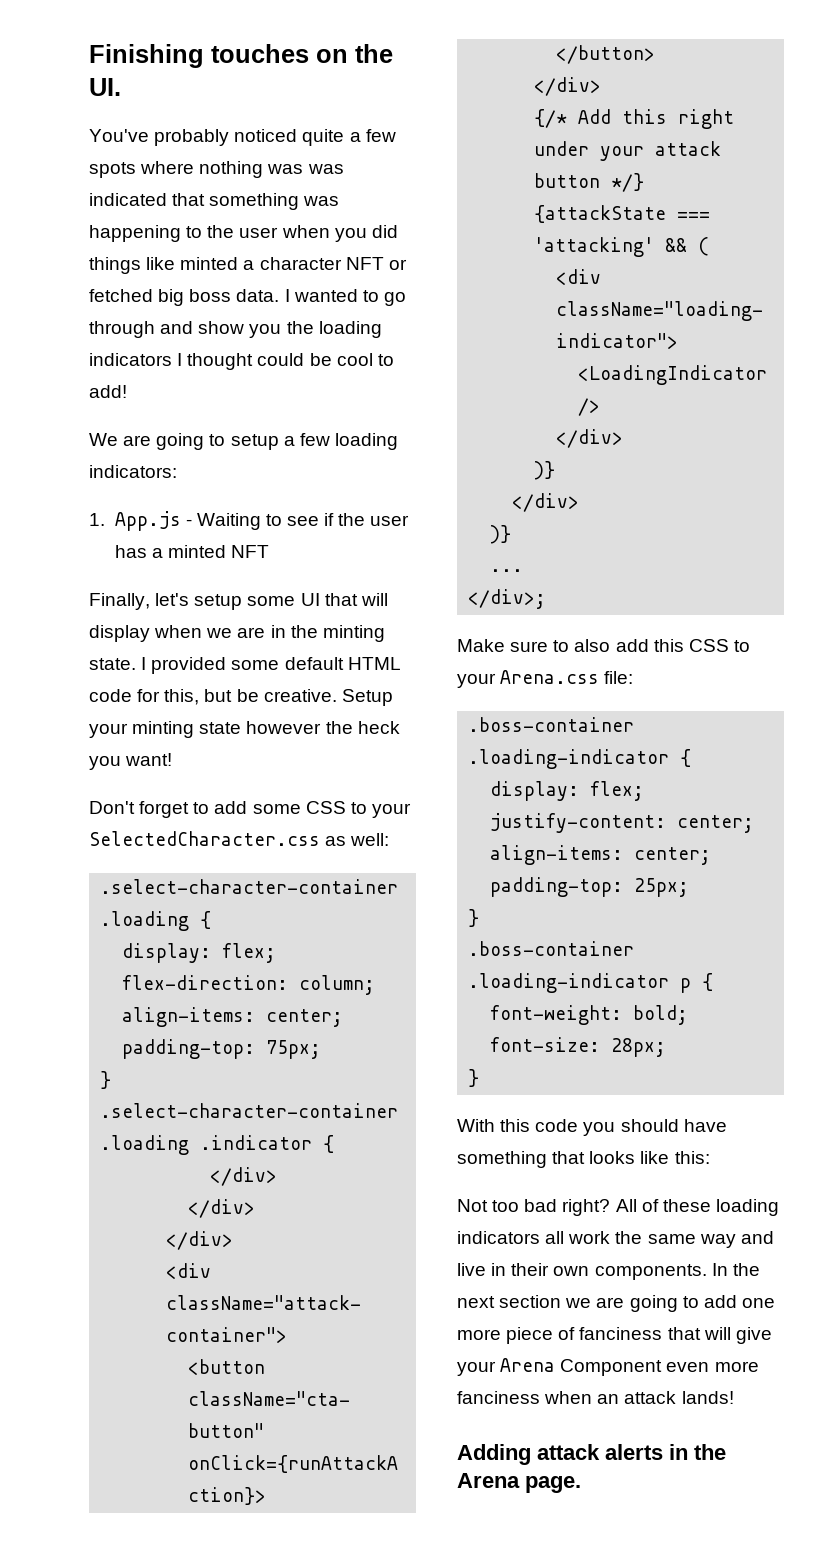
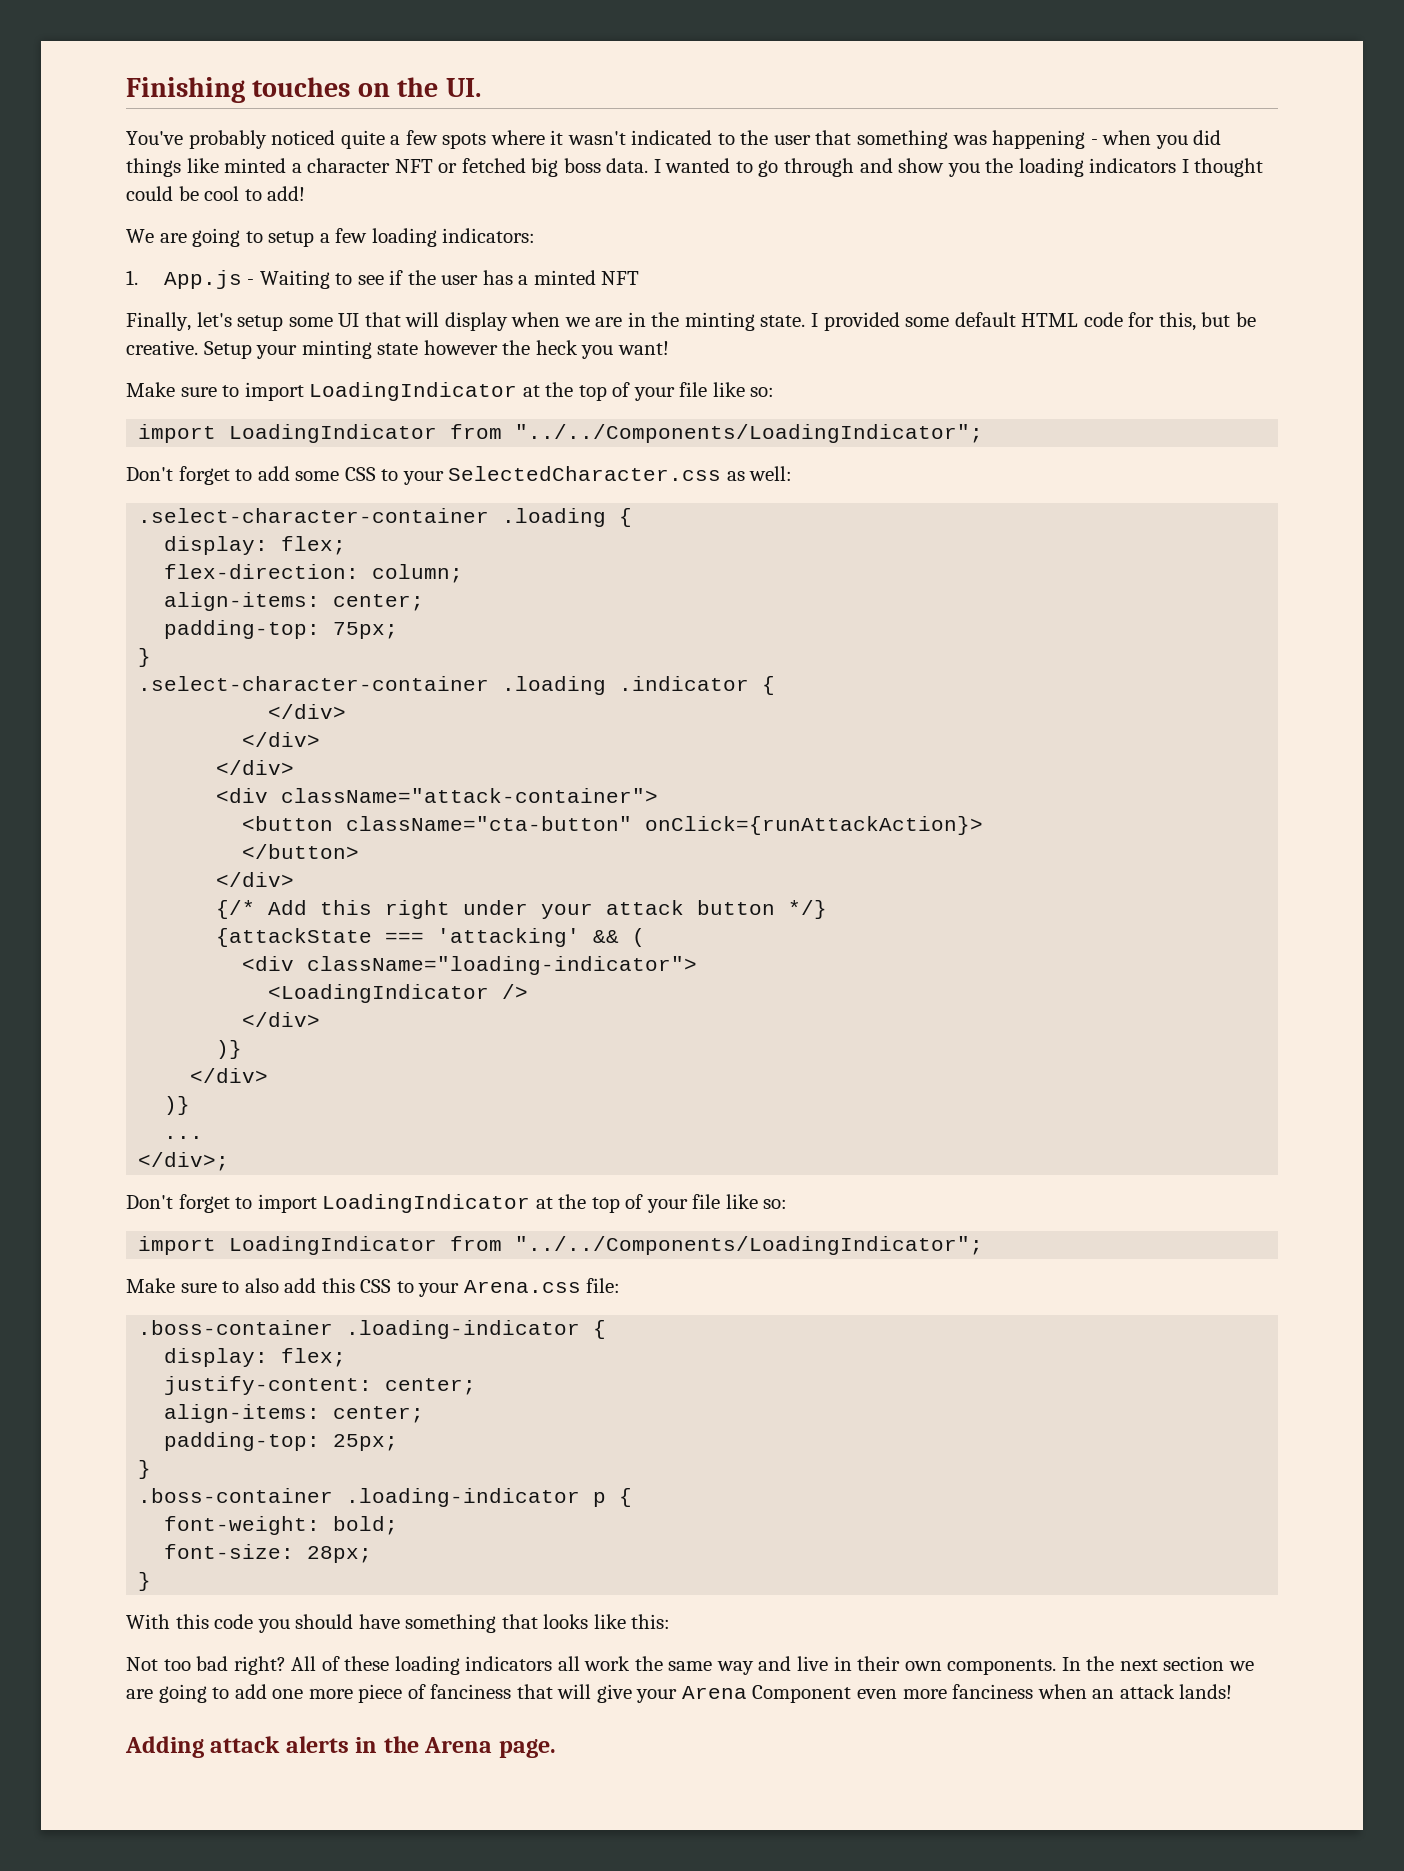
[199,161,344,178] [89,193,167,206] nothing was was indicated -> [550,130,811,145] it wasn't indicated to the user
[186,225,279,238] to the user -> [1090,139,1098,145] -
(173, 759) none -> [126,382,775,401] [138,424,984,443] // Make sure to import LoadingIndicator at the top of your file like so: // import LoadingIndicator from "../../Components/LoadingIndicator";
(547, 599) none -> [126,1194,788,1213] [138,1236,984,1255] // Don't forget to import LoadingIndicator at the top of your file like so: // import LoadingIndicator from "../../Components/LoadingIndicator";

